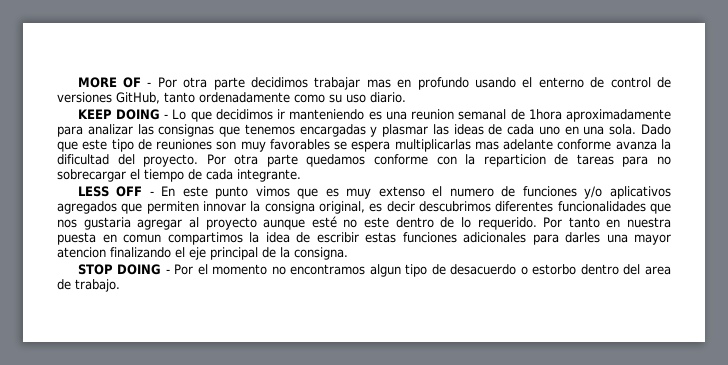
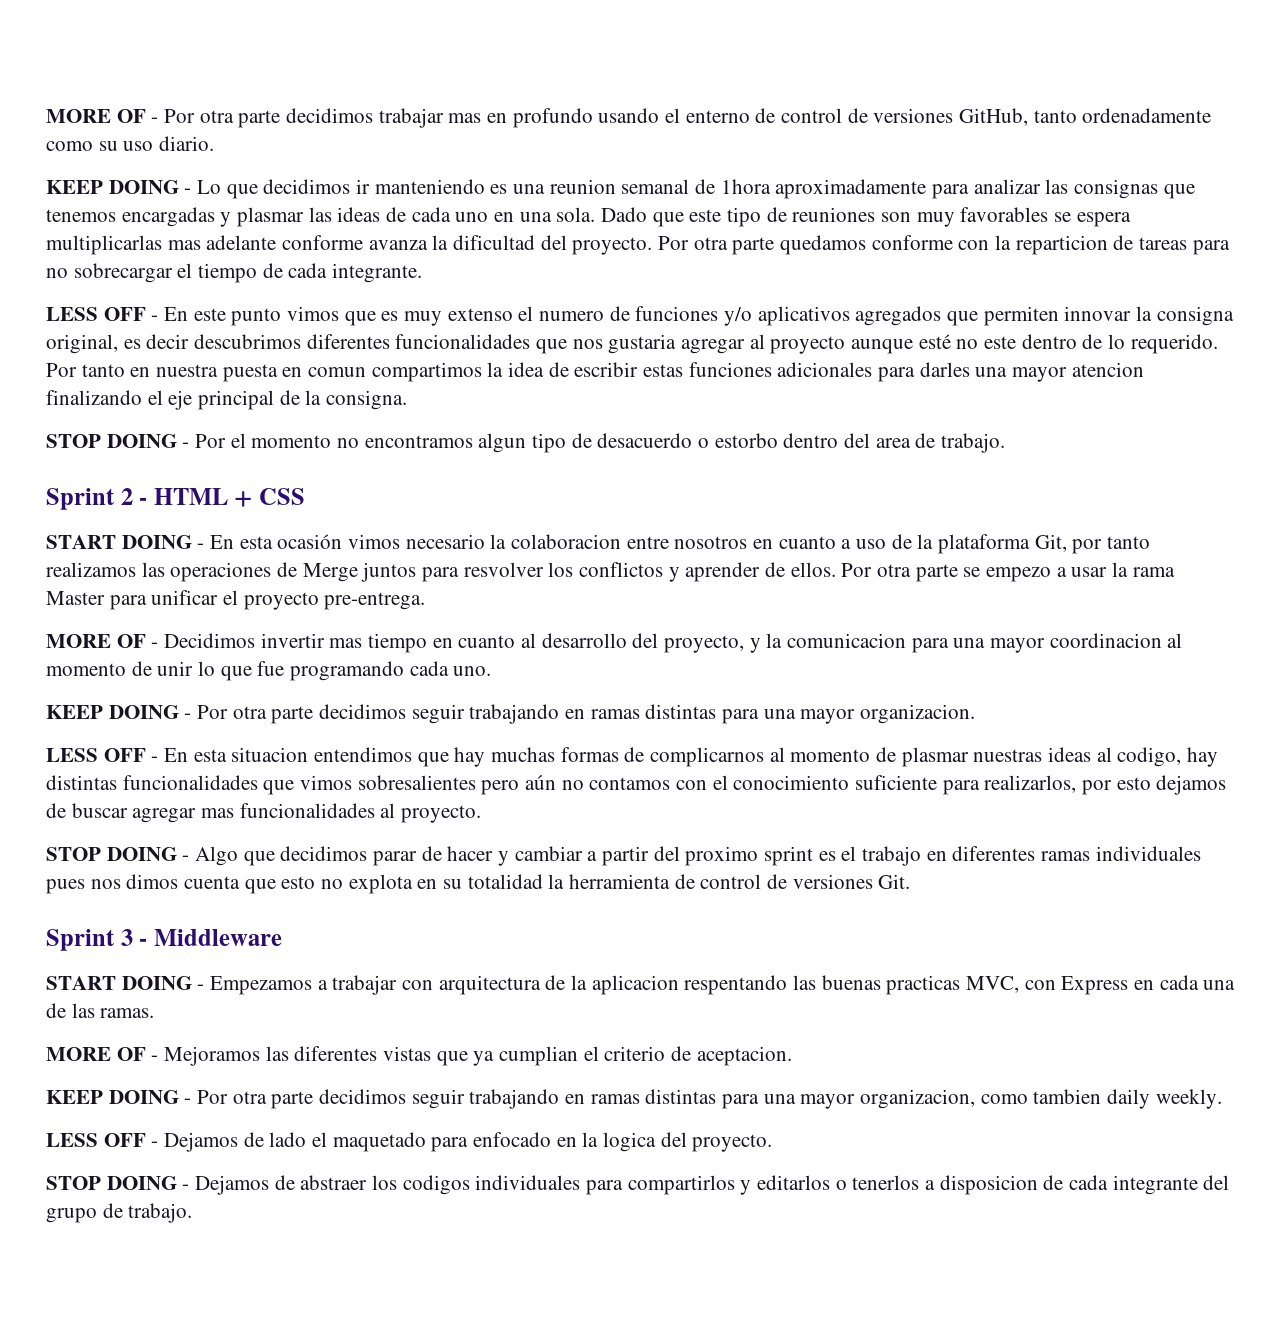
(120, 285) none -> [46,488,306,510] [46,534,1151,554] [46,562,1175,582] [46,590,426,610] [46,633,1183,653] [46,661,492,681] [46,704,976,724] [46,747,1219,767] [46,775,1227,795] [46,803,482,823] [46,846,1201,866] [46,874,911,894] [46,929,282,951] [46,975,1236,995] [46,1003,155,1018] [46,1046,792,1066] [46,1089,1222,1109] [46,1132,773,1152] [46,1175,1230,1195] [46,1203,193,1223] // Sprint 2 - HTML + CSS // START DOING - En esta ocasión vimos necesario la colaboracion entre nosotros en cuanto a uso de la plataforma Git, por tanto realizamos las operaciones de Merge juntos para resvolver los conflictos y aprender de ellos. Por otra parte se empezo a usar la rama Master para unificar el proyecto pre-entrega. // MORE OF - Decidimos invertir mas tiempo en cuanto al desarrollo del proyecto, y la comunicacion para una mayor coordinacion al momento de unir lo que fue programando cada uno. // KEEP DOING - Por otra parte decidimos seguir trabajando en ramas distintas para una mayor organizacion. // LESS OFF - En esta situacion entendimos que hay muchas formas de complicarnos al momento de plasmar nuestras ideas al codigo, hay distintas funcionalidades que vimos sobresalientes pero aún no contamos con el conocimiento suficiente para realizarlos, por esto dejamos de buscar agregar mas funcionalidades al proyecto. // STOP DOING - Algo que decidimos parar de hacer y cambiar a partir del proximo sprint es el trabajo en diferentes ramas individuales pues nos dimos cuenta que esto no explota en su totalidad la herramienta de control de versiones Git. // Sprint 3 - Middleware // START DOING - Empezamos a trabajar con arquitectura de la aplicacion respentando las buenas practicas MVC, con Express en cada una de las ramas. // MORE OF - Mejoramos las diferentes vistas que ya cumplian el criterio de aceptacion. // KEEP DOING - Por otra parte decidimos seguir trabajando en ramas distintas para una mayor organizacion, como tambien daily weekly. // LESS OFF - Dejamos de lado el maquetado para enfocado en la logica del proyecto. // STOP DOING - Dejamos de abstraer los codigos individuales para compartirlos y editarlos o tenerlos a disposicion de cada integrante del grupo de trabajo.

